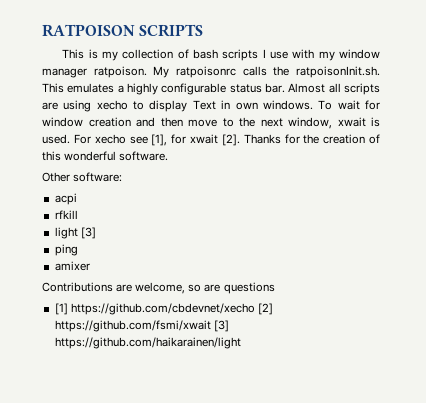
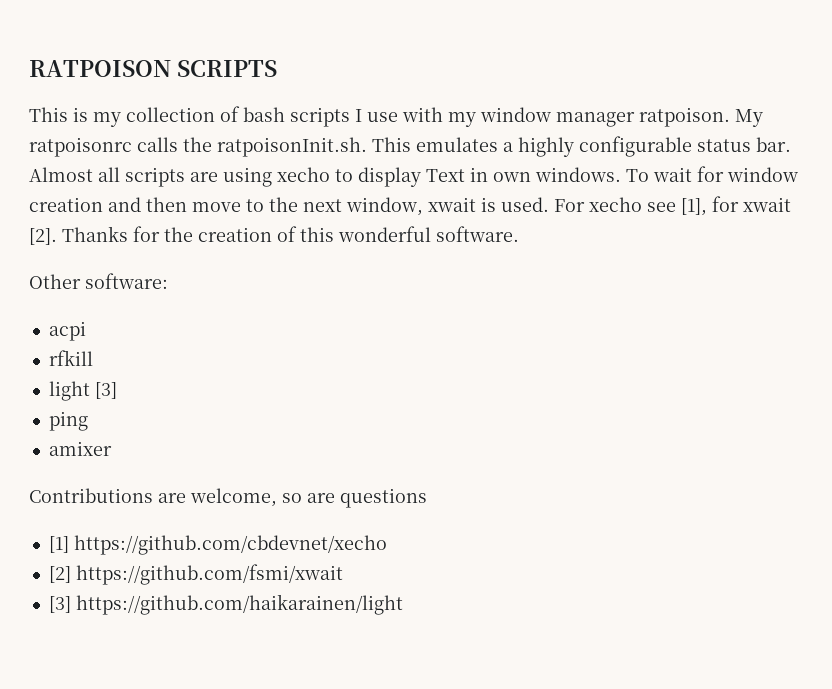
(255, 309) none -> (387, 545) //
(211, 326) none -> (343, 574) //

